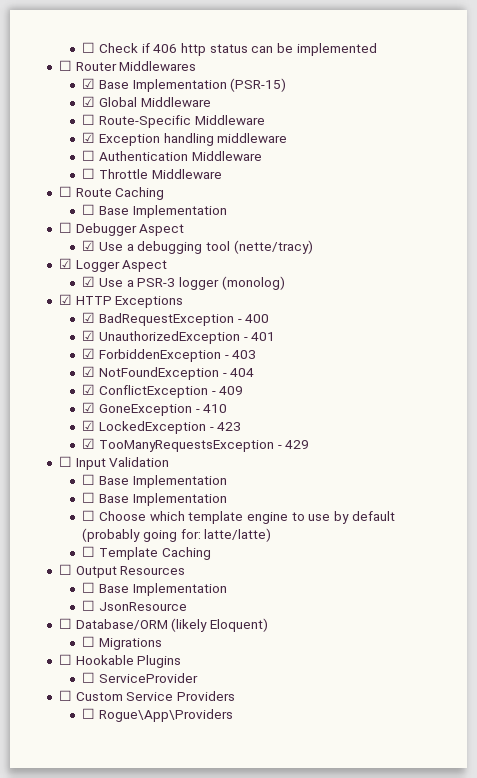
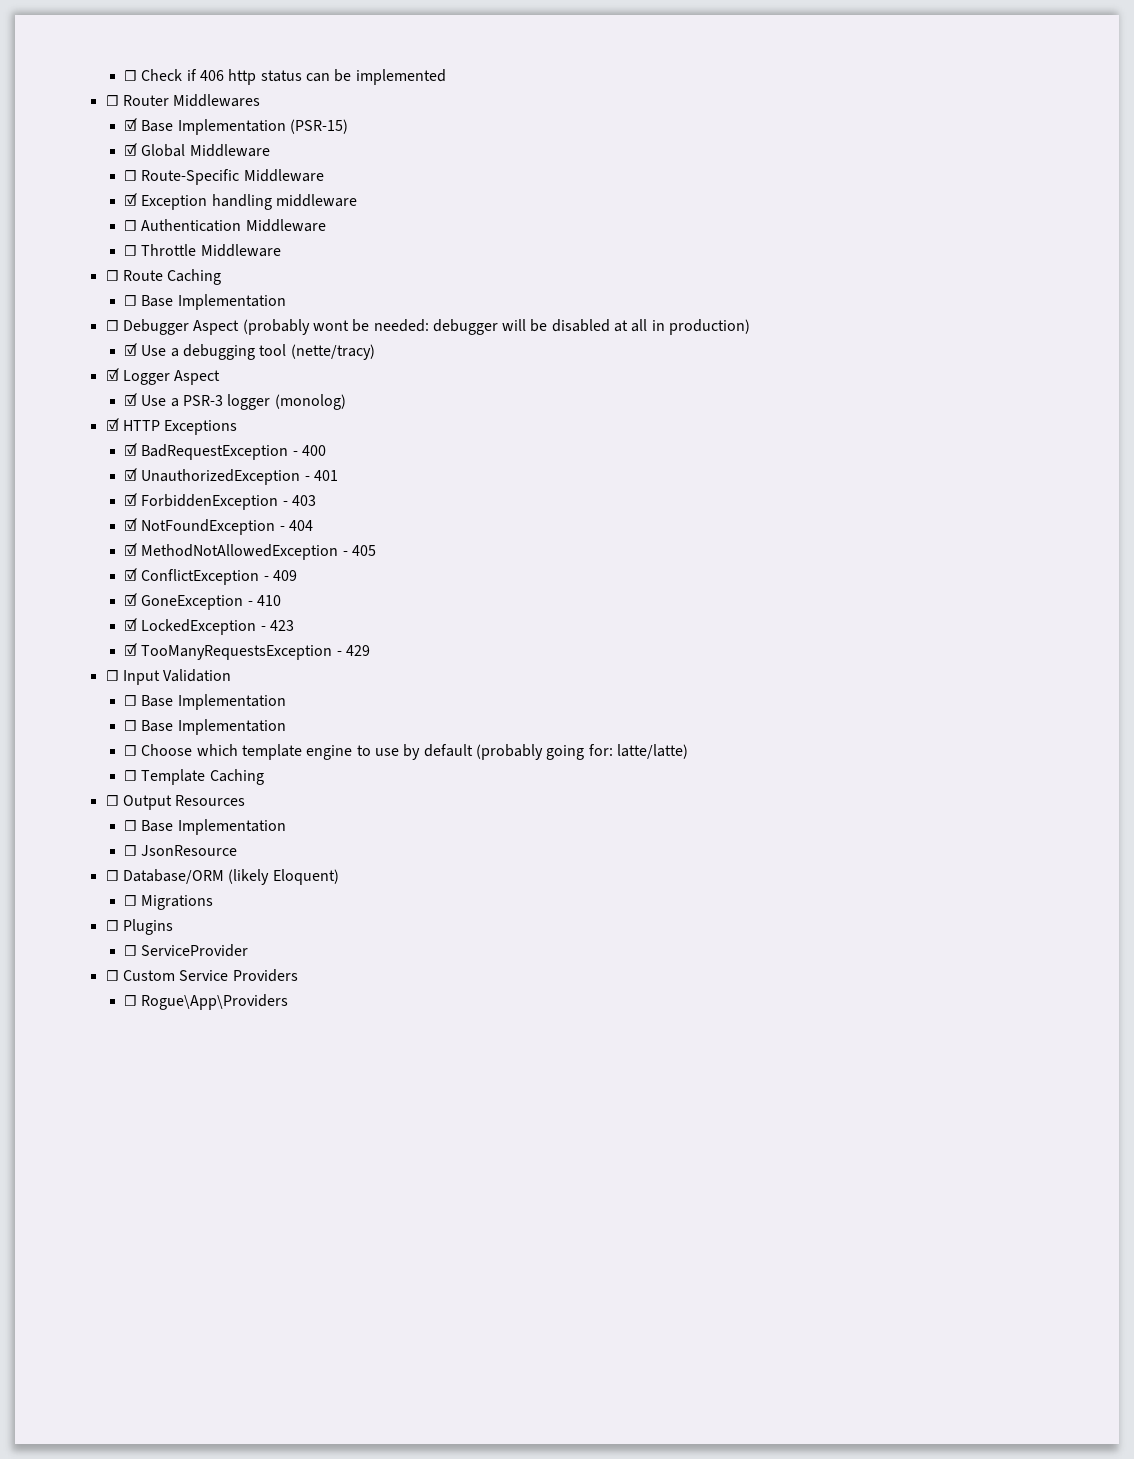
(185, 230) none -> [242,319,751,335] (probably wont be needed: debugger will be disabled at all in production)
(255, 372) none -> [124,543,376,560] // ☑ MethodNotAllowedException - 405
[75,655,134,665] Hookable -> (119, 925) none

